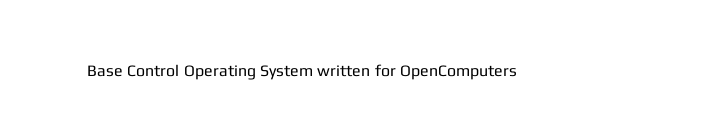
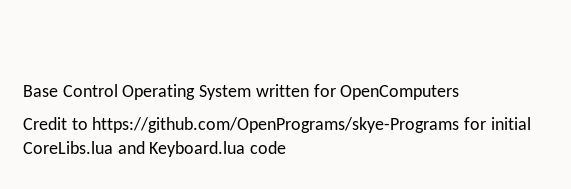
(517, 72) none -> [23,117,531,133] [23,141,287,157] // Credit to https://github.com/OpenPrograms/skye-Programs for initial CoreLibs.lua and Keyboard.lua code

